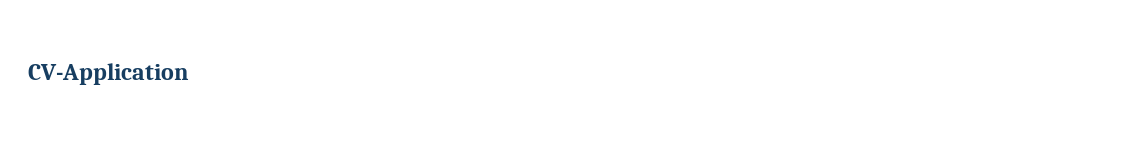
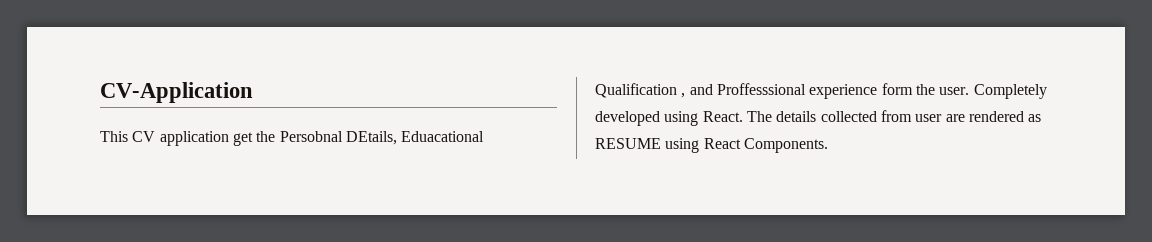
(189, 74) none -> [100,131,485,146] [595,83,1047,99] [595,110,1042,126] [595,138,828,153] // This CV application get the Persobnal DEtails, Eduacational Qualification , and Proffesssional experience form the user. Completely developed using React. The details collected from user are rendered as RESUME using React Components.

